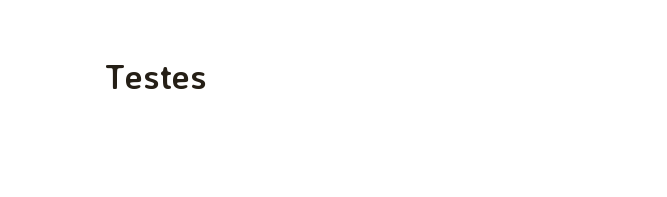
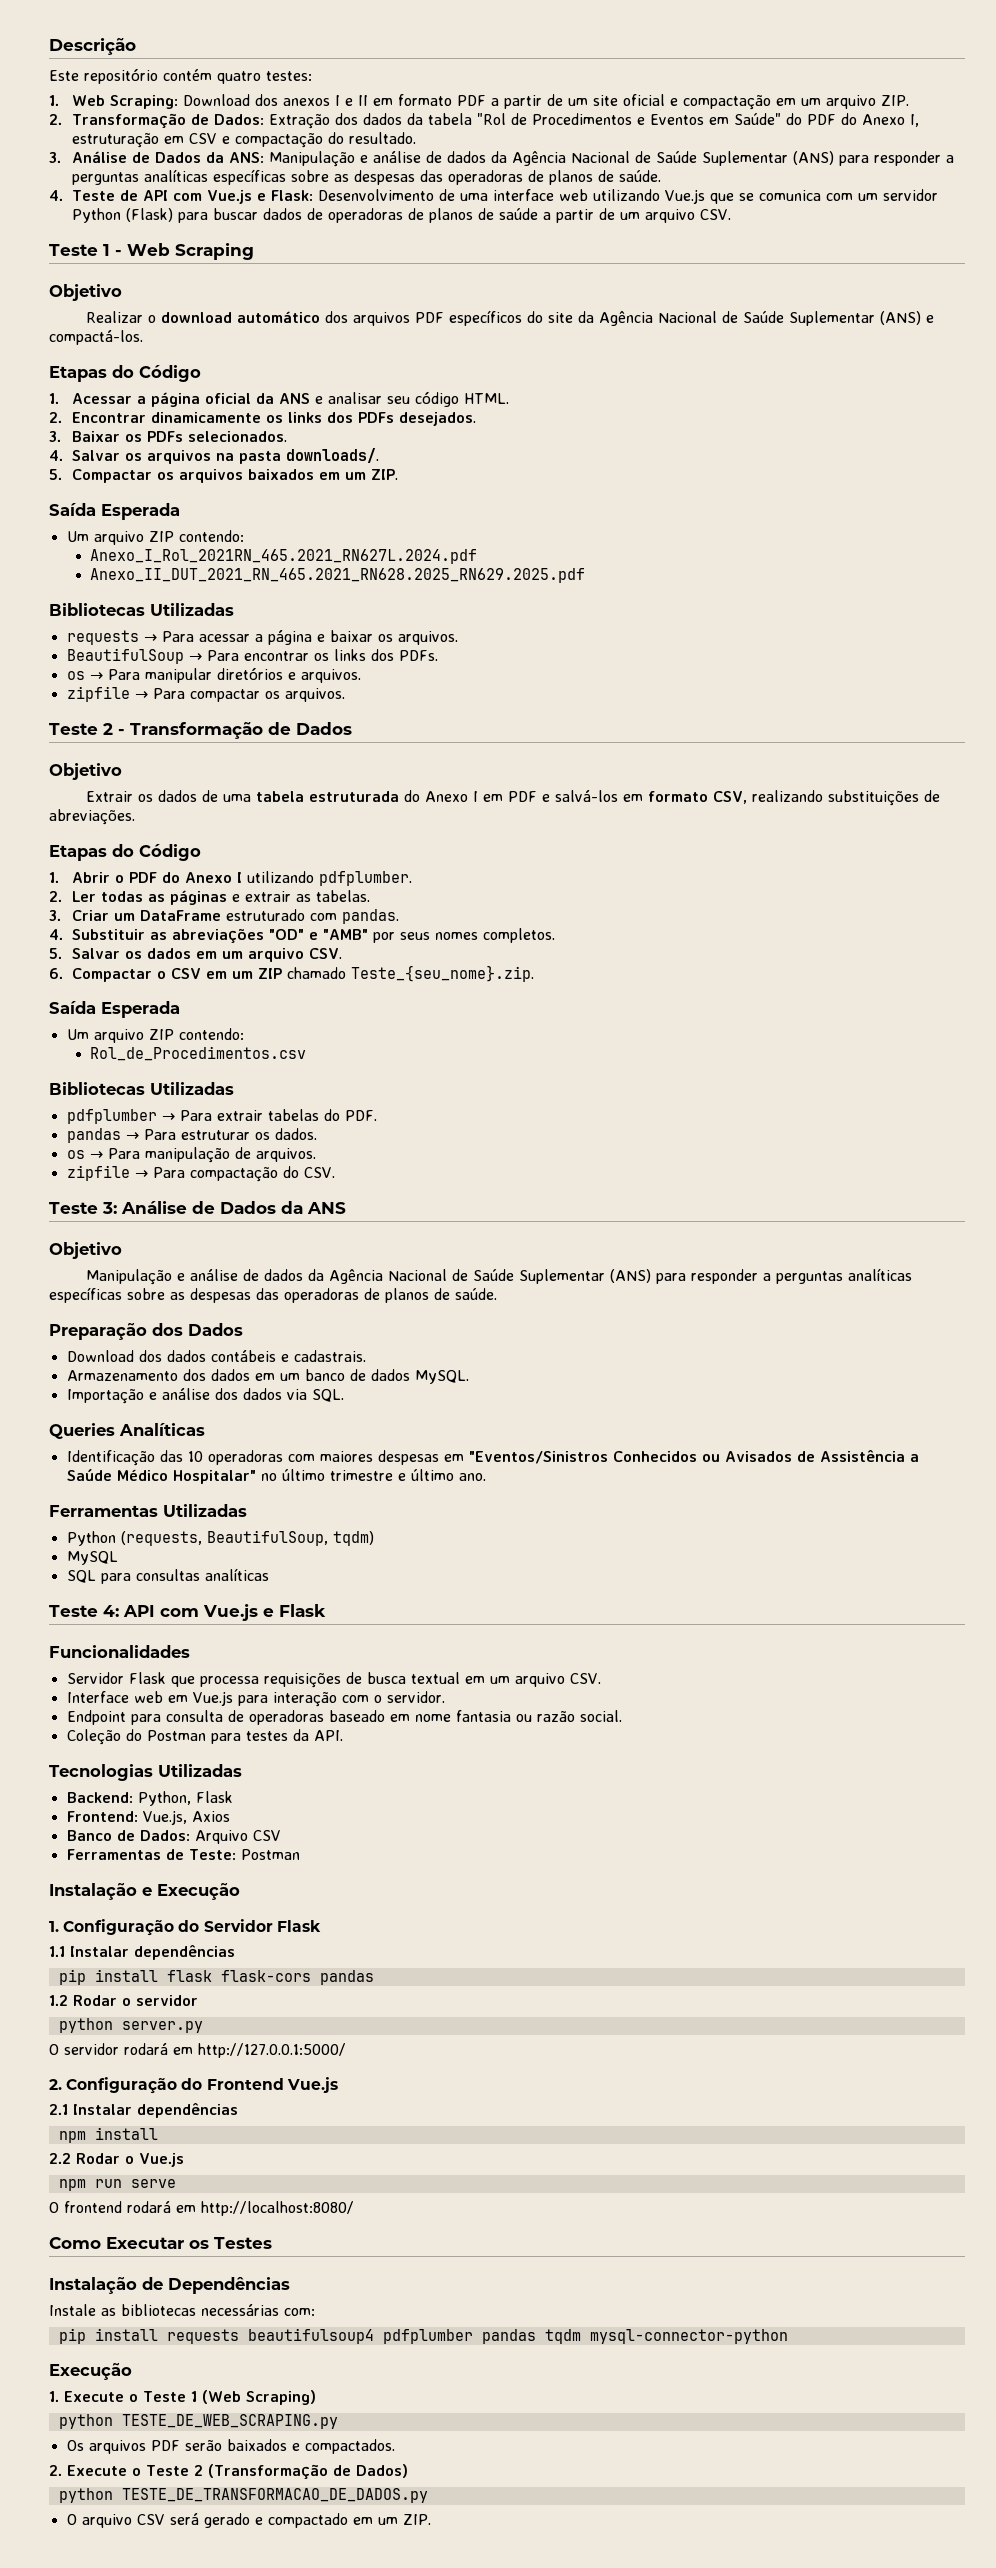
[105,65,207,89] Testes -> [49,38,136,55] [49,68,312,84] [49,94,910,110] [49,113,920,129] [72,132,417,148] [49,151,955,167] [72,169,662,185] [49,189,939,204] [72,208,732,223] [49,243,254,260] [49,284,122,301] [86,310,935,326] [49,330,143,345] [49,365,201,382] [49,391,510,407] [49,412,477,426] [49,431,288,442] [49,448,380,464] [49,469,399,483] [49,503,180,520] [66,530,244,545] [89,549,477,564] [89,568,585,583] [49,603,234,616] [66,630,458,645] [66,648,438,664] [66,667,361,683] [66,686,345,702] [49,722,352,739] [49,763,122,780] [86,790,941,806] [49,809,135,825] [49,844,201,861] [49,871,413,886] [49,890,371,905] [49,909,400,924] [49,928,556,943] [49,948,343,962] [49,965,535,982] [49,1001,180,1018] [66,1028,244,1043] [89,1046,306,1061] [49,1082,234,1095] [66,1109,377,1124] [66,1128,317,1143] [66,1147,316,1163] [66,1165,335,1182] [49,1201,346,1214] [49,1242,122,1259] [86,1268,913,1285] [49,1287,497,1303] [49,1323,243,1340] [66,1350,366,1362] [66,1369,469,1384] [66,1388,344,1404] [49,1423,205,1439] [66,1450,919,1466] [66,1469,486,1484] [49,1504,247,1517] [66,1530,374,1546] [66,1551,118,1565] [66,1568,269,1584] [49,1604,326,1621] [49,1645,190,1658] [66,1672,601,1688] [66,1691,445,1707] [66,1710,622,1725] [66,1729,343,1745] [49,1764,242,1781] [66,1791,233,1806] [66,1810,230,1825] [66,1830,281,1844] [66,1849,300,1860] [49,1883,240,1900] [49,1919,321,1936] [49,1945,235,1960] [58,1969,374,1985] [49,1995,198,2006] [58,2018,203,2033] [49,2043,346,2058] [49,2077,338,2094] [49,2103,238,2118] [58,2127,158,2143] [49,2153,184,2167] [58,2179,176,2191] [49,2201,354,2216] [49,2237,272,2249] [49,2277,290,2294] [49,2304,315,2316] [58,2328,788,2344] [49,2363,132,2380] [49,2390,316,2405] [58,2414,338,2429] [66,2439,395,2454] [49,2464,408,2479] [58,2488,428,2503] [66,2513,431,2528] Descrição // Este repositório contém quatro testes: // 1. Web Scraping: Download dos anexos I e II em formato PDF a partir de um site oficial e compactação em um arquivo ZIP. // 2. Transformação de Dados: Extração dos dados da tabela "Rol de Procedimentos e Eventos em Saúde" do PDF do Anexo I, estruturação em CSV e compactação do resultado. // 3. Análise de Dados da ANS: Manipulação e análise de dados da Agência Nacional de Saúde Suplementar (ANS) para responder a perguntas analíticas específicas sobre as despesas das operadoras de planos de saúde. // 4. Teste de API com Vue.js e Flask: Desenvolvimento de uma interface web utilizando Vue.js que se comunica com um servidor Python (Flask) para buscar dados de operadoras de planos de saúde a partir de um arquivo CSV. // Teste 1 - Web Scraping // Objetivo // Realizar o download automático dos arquivos PDF específicos do site da Agência Nacional de Saúde Suplementar (ANS) e compactá-los. // Etapas do Código // 1. Acessar a página oficial da ANS e analisar seu código HTML. // 2. Encontrar dinamicamente os links dos PDFs desejados. // 3. Baixar os PDFs selecionados. // 4. Salvar os arquivos na pasta downloads/. // 5. Compactar os arquivos baixados em um ZIP. // Saída Esperada // Um arquivo ZIP contendo: // Anexo_I_Rol_2021RN_465.2021_RN627L.2024.pdf // Anexo_II_DUT_2021_RN_465.2021_RN628.2025_RN629.2025.pdf // Bibliotecas Utilizadas // requests → Para acessar a página e baixar os arquivos. // BeautifulSoup → Para encontrar os links dos PDFs. // os → Para manipular diretórios e arquivos. // zipfile → Para compactar os arquivos. // Teste 2 - Transformação de Dados // Objetivo // Extrair os dados de uma tabela estruturada do Anexo I em PDF e salvá-los em formato CSV, realizando substituições de abreviações. // Etapas do Código // 1. Abrir o PDF do Anexo I utilizando pdfplumber. // 2. Ler todas as páginas e extrair as tabelas. // 3. Criar um DataFrame estruturado com pandas. // 4. Substituir as abreviações "OD" e "AMB" por seus nomes completos. // 5. Salvar os dados em um arquivo CSV. // 6. Compactar o CSV em um ZIP chamado Teste_{seu_nome}.zip. // Saída Esperada // Um arquivo ZIP contendo: // Rol_de_Procedimentos.csv // Bibliotecas Utilizadas // pdfplumber → Para extrair tabelas do PDF. // pandas → Para estruturar os dados. // os → Para manipulação de arquivos. // zipfile → Para compactação do CSV. // Teste 3: Análise de Dados da ANS // Objetivo // Manipulação e análise de dados da Agência Nacional de Saúde Suplementar (ANS) para responder a perguntas analíticas específicas sobre as despesas das operadoras de planos de saúde. // Preparação dos Dados // Download dos dados contábeis e cadastrais. // Armazenamento dos dados em um banco de dados MySQL. // Importação e análise dos dados via SQL. // Queries Analíticas // Identificação das 10 operadoras com maiores despesas em "Eventos/Sinistros Conhecidos ou Avisados de Assistência a Saúde Médico Hospitalar" no último trimestre e último ano. // Ferramentas Utilizadas // Python (requests, BeautifulSoup, tqdm) // MySQL // SQL para consultas analíticas // Teste 4: API com Vue.js e Flask // Funcionalidades // Servidor Flask que processa requisições de busca textual em um arquivo CSV. // Interface web em Vue.js para interação com o servidor. // Endpoint para consulta de operadoras baseado em nome fantasia ou razão social. // Coleção do Postman para testes da API. // Tecnologias Utilizadas // Backend: Python, Flask // Frontend: Vue.js, Axios // Banco de Dados: Arquivo CSV // Ferramentas de Teste: Postman // Instalação e Execução // 1. Configuração do Servidor Flask // 1.1 Instalar dependências // pip install flask flask-cors pandas // 1.2 Rodar o servidor // python server.py // O servidor rodará em http://127.0.0.1:5000/ // 2. Configuração do Frontend Vue.js // 2.1 Instalar dependências // npm install // 2.2 Rodar o Vue.js // npm run serve // O frontend rodará em http://localhost:8080/ // Como Executar os Testes // Instalação de Dependências // Instale as bibliotecas necessárias com: // pip install requests beautifulsoup4 pdfplumber pandas tqdm mysql-connector-python // Execução // 1. Execute o Teste 1 (Web Scraping) // python TESTE_DE_WEB_SCRAPING.py // Os arquivos PDF serão baixados e compactados. // 2. Execute o Teste 2 (Transformação de Dados) // python TESTE_DE_TRANSFORMACAO_DE_DADOS.py // O arquivo CSV será gerado e compactado em um ZIP.

